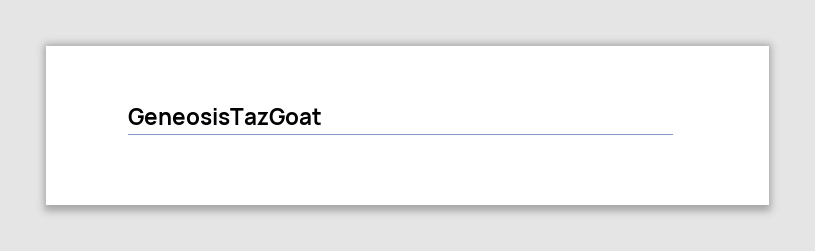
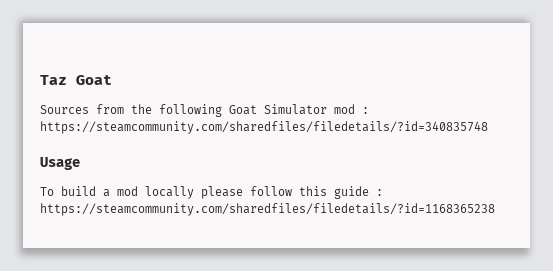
[128,108,322,125] GeneosisTazGoat -> [40,75,112,85] [40,104,369,117] [40,121,488,134] [40,157,80,170] [40,186,383,199] [40,203,495,216] Taz Goat // Sources from the following Goat Simulator mod : https://steamcommunity.com/sharedfiles/filedetails/?id=340835748 // Usage // To build a mod locally please follow this guide : https://steamcommunity.com/sharedfiles/filedetails/?id=1168365238

